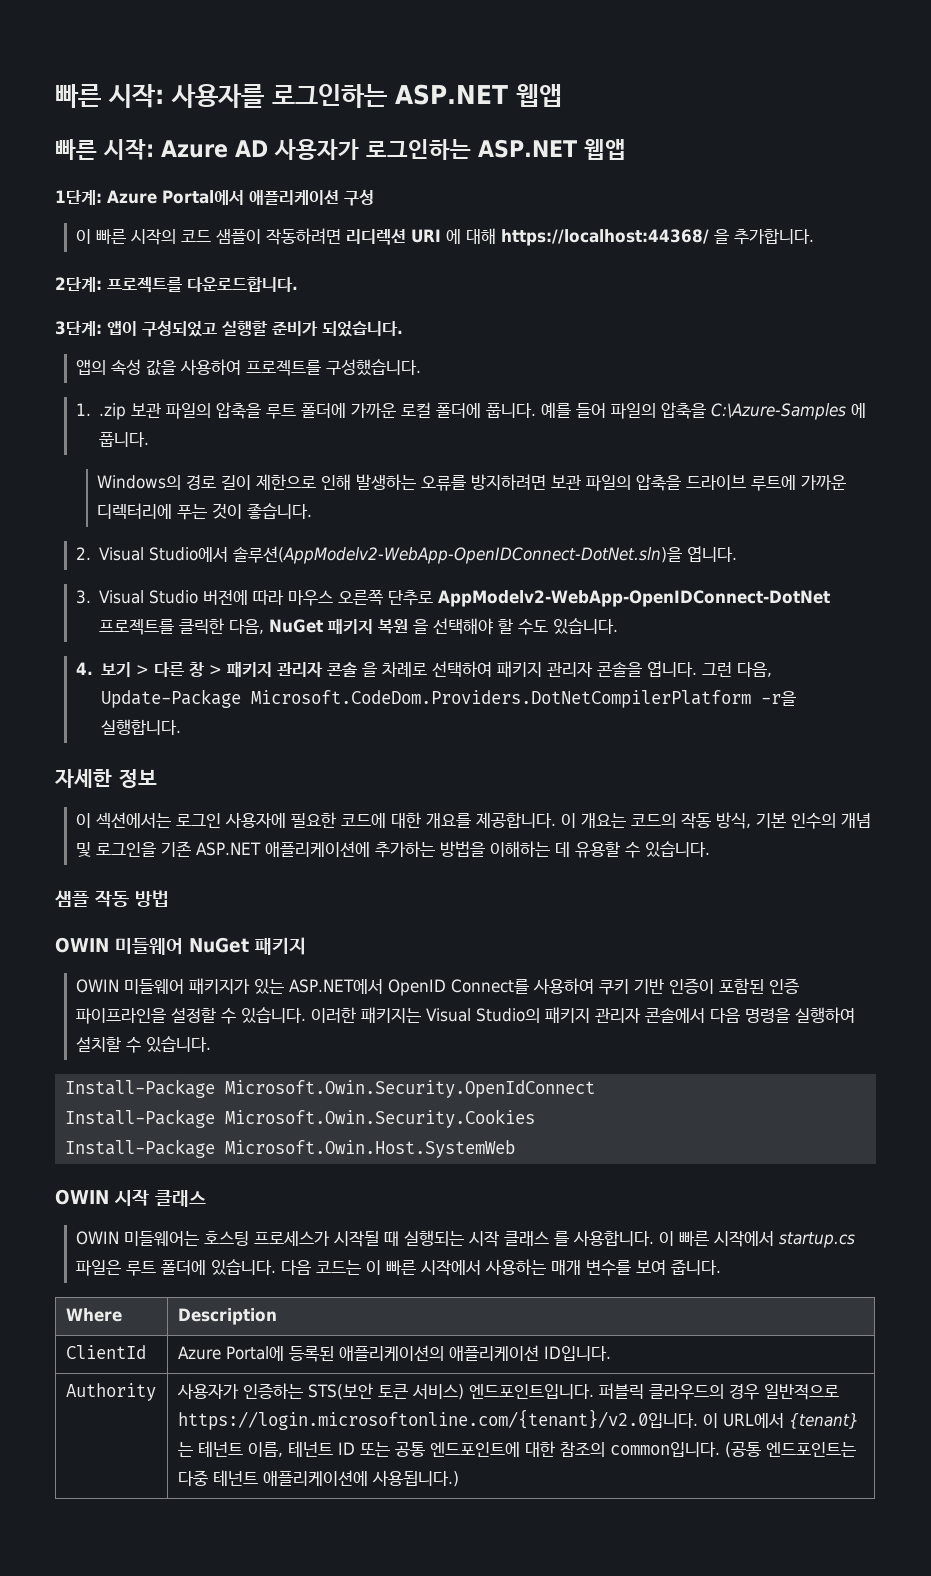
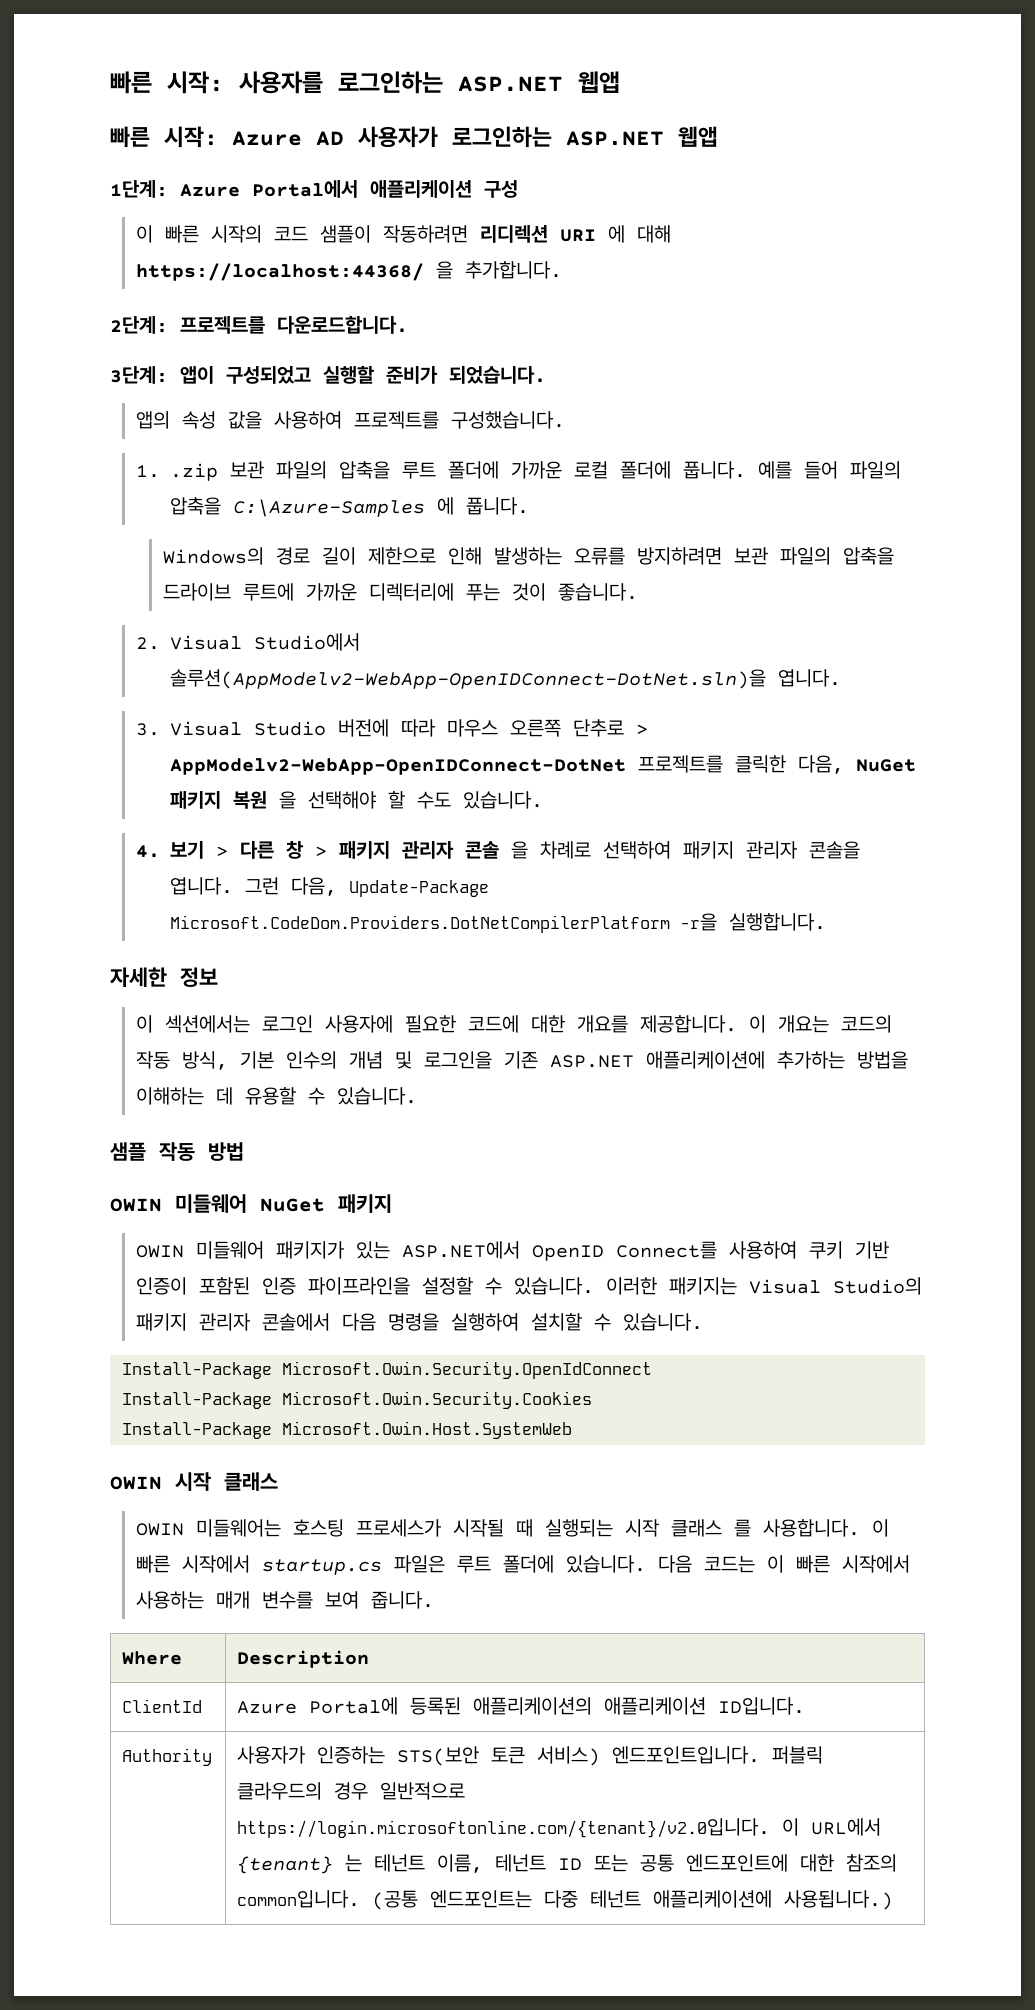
(434, 598) none -> [636,724,649,735] >

